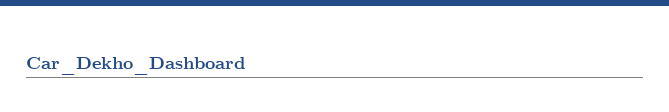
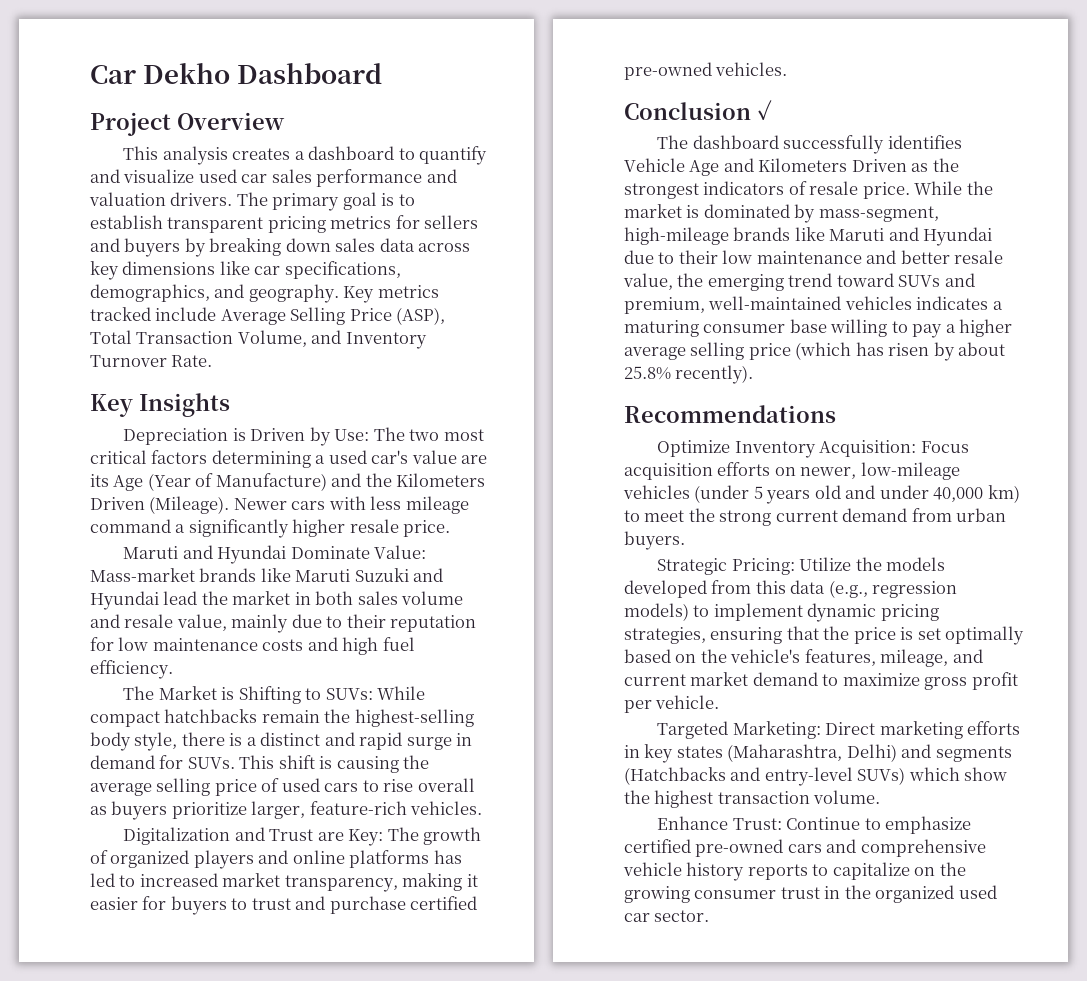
[26,57,245,75] Car_Dekho_Dashboard -> [90,63,383,84] [90,112,285,136] [123,146,488,165] [90,169,457,187] [89,192,415,211] [90,215,479,233] [90,238,471,257] [90,261,401,280] [90,284,439,303] [90,307,446,325] [90,330,427,349] [90,355,213,367] [90,393,230,417] [123,427,484,446] [90,450,488,468] [90,473,486,491] [90,496,469,514] [90,519,451,538] [123,545,427,564] [90,568,444,582] [90,591,464,610] [90,614,477,633] [90,637,415,655] [90,660,173,679] [123,686,426,704] [90,709,474,727] [90,732,473,751] [90,755,430,773] [90,778,475,796] [90,801,483,820] [123,827,482,846] [90,850,462,869] [90,873,478,892] [90,896,478,915] [624,62,788,80] [624,100,772,120] [657,135,962,154] [624,158,959,176] [624,181,993,199] [624,204,939,223] [624,227,993,246] [624,250,1004,264] [623,273,975,291] [624,296,1003,314] [624,319,1013,338] [624,342,1006,361] [624,365,754,384] [624,405,836,423] [657,440,969,458] [624,462,960,480] [623,485,1020,504] [624,508,1007,526] [624,531,685,550] [657,557,946,575] [624,580,958,598] [624,603,939,622] [624,626,1025,645] [624,649,983,667] [624,672,1018,690] [624,695,720,713] [657,721,1021,739] [624,744,1012,763] [624,767,1008,786] [624,790,881,808] [657,816,972,834] [624,839,986,857] [623,862,966,881] [624,885,997,903] [624,910,710,922] Car Dekho Dashboard // Project Overview // This analysis creates a dashboard to quantify and visualize used car sales performance and valuation drivers. The primary goal is to establish transparent pricing metrics for sellers and buyers by breaking down sales data across key dimensions like car specifications, demographics, and geography. Key metrics tracked include Average Selling Price (ASP), Total Transaction Volume, and Inventory Turnover Rate. // Key Insights // Depreciation is Driven by Use: The two most critical factors determining a used car's value are its Age (Year of Manufacture) and the Kilometers Driven (Mileage). Newer cars with less mileage command a significantly higher resale price. // Maruti and Hyundai Dominate Value: Mass-market brands like Maruti Suzuki and Hyundai lead the market in both sales volume and resale value, mainly due to their reputation for low maintenance costs and high fuel efficiency. // The Market is Shifting to SUVs: While compact hatchbacks remain the highest-selling body style, there is a distinct and rapid surge in demand for SUVs. This shift is causing the average selling price of used cars to rise overall as buyers prioritize larger, feature-rich vehicles. // Digitalization and Trust are Key: The growth of organized players and online platforms has led to increased market transparency, making it easier for buyers to trust and purchase certified pre-owned vehicles. // Conclusion ✓ // The dashboard successfully identifies Vehicle Age and Kilometers Driven as the strongest indicators of resale price. While the market is dominated by mass-segment, high-mileage brands like Maruti and Hyundai due to their low maintenance and better resale value, the emerging trend toward SUVs and premium, well-maintained vehicles indicates a maturing consumer base willing to pay a higher average selling price (which has risen by about 25.8% recently). // Recommendations // Optimize Inventory Acquisition: Focus acquisition efforts on newer, low-mileage vehicles (under 5 years old and under 40,000 km) to meet the strong current demand from urban buyers. // Strategic Pricing: Utilize the models developed from this data (e.g., regression models) to implement dynamic pricing strategies, ensuring that the price is set optimally based on the vehicle's features, mileage, and current market demand to maximize gross profit per vehicle. // Targeted Marketing: Direct marketing efforts in key states (Maharashtra, Delhi) and segments (Hatchbacks and entry-level SUVs) which show the highest transaction volume. // Enhance Trust: Continue to emphasize certified pre-owned cars and comprehensive vehicle history reports to capitalize on the growing consumer trust in the organized used car sector.

